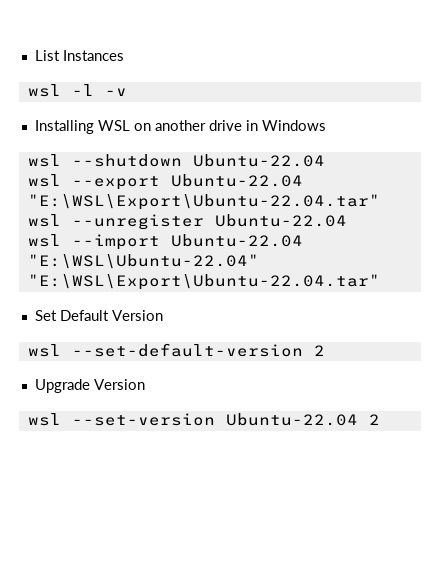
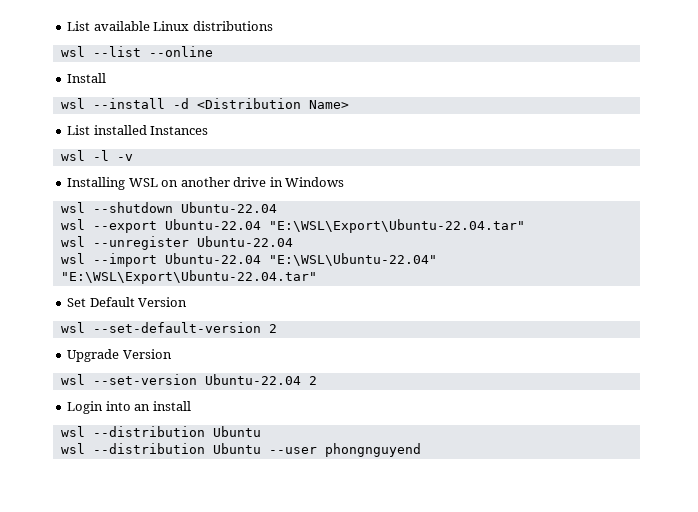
[34,50,60,61] List -> [67,21,273,31] [60,46,213,57] [67,73,107,83] [60,98,349,109] [67,125,147,135] List available Linux distributions // wsl --list --online // Install // wsl --install -d <Distribution Name> // List installed
(380, 419) none -> [67,401,191,414] [60,426,261,437] [60,443,421,457] // Login into an install // wsl --distribution Ubuntu // wsl --distribution Ubuntu --user phongnguyend

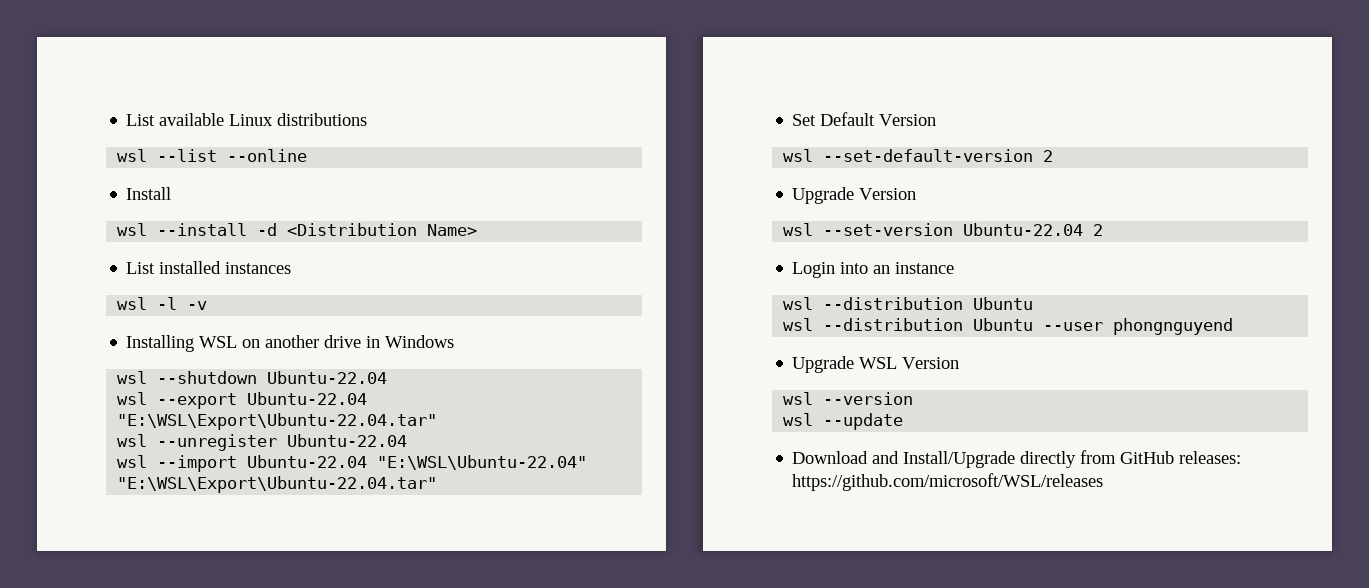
[150,126,209,135] Instances -> [225,262,292,274] instances
[152,401,191,411] install -> [895,262,955,274] instance
(421, 450) none -> [792,356,960,373] [783,392,914,405] [783,413,904,430] [792,450,1242,468] [792,473,1104,491] // Upgrade WSL Version // wsl --version // wsl --update // Download and Install/Upgrade directly from GitHub releases: https://github.com/microsoft/WSL/releases

